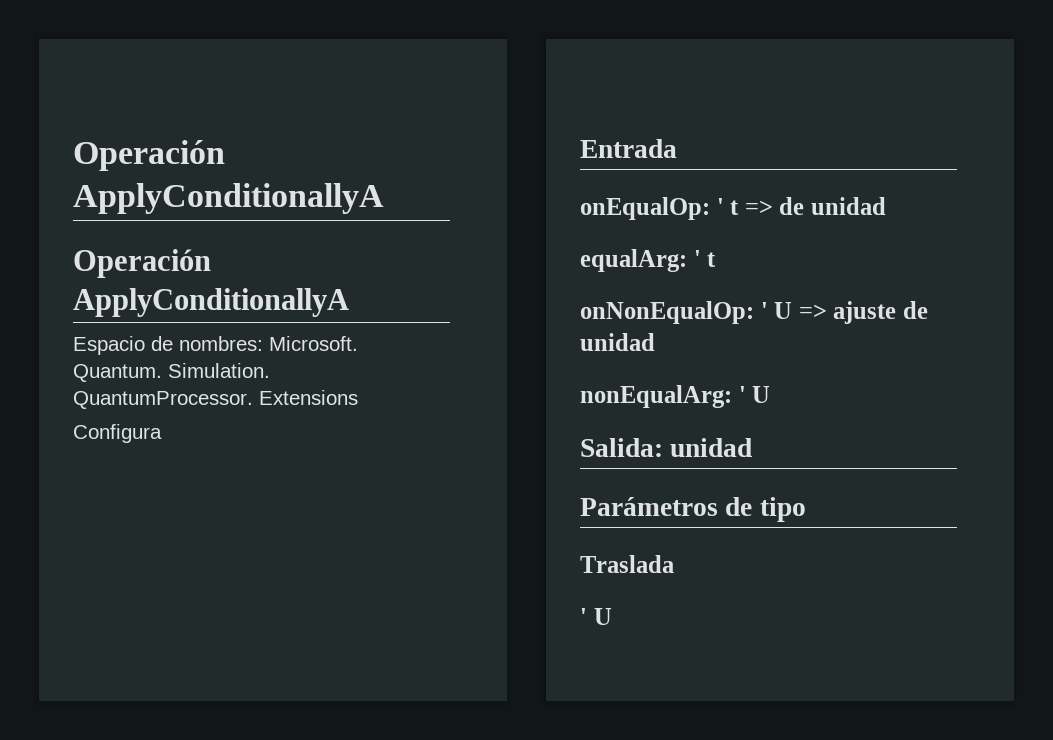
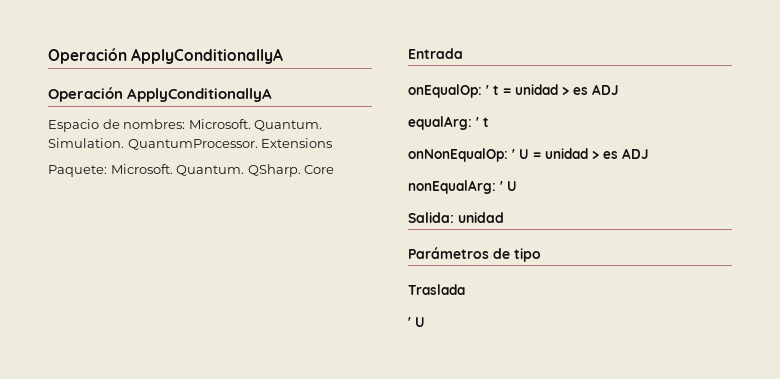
[73,424,162,443] Configura -> [48,164,335,177] Paquete: Microsoft. Quantum. QSharp. Core
[744,197,887,215] => de unidad -> [503,84,618,95] = unidad > es ADJ
[798,301,929,324] [580,333,655,351] => ajuste de unidad -> [533,148,648,159] = unidad > es ADJ

